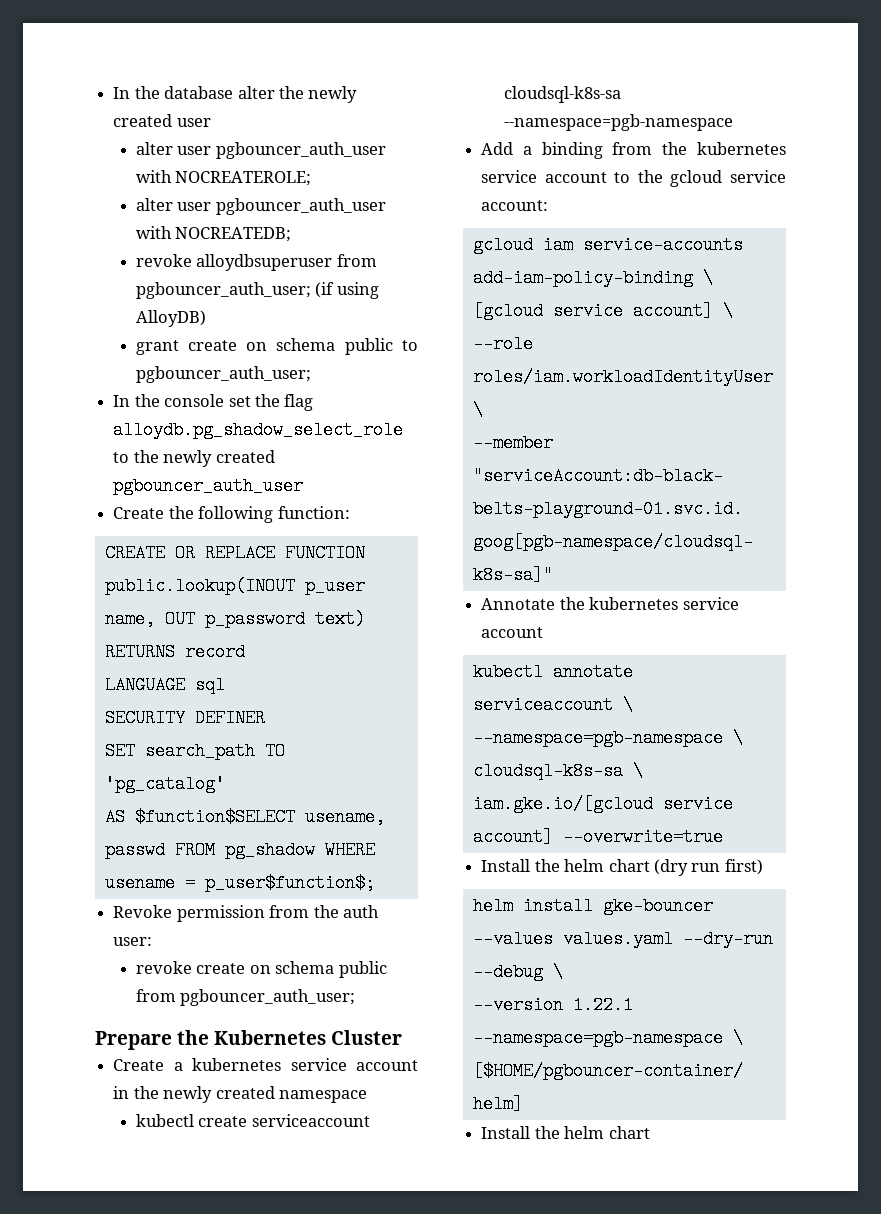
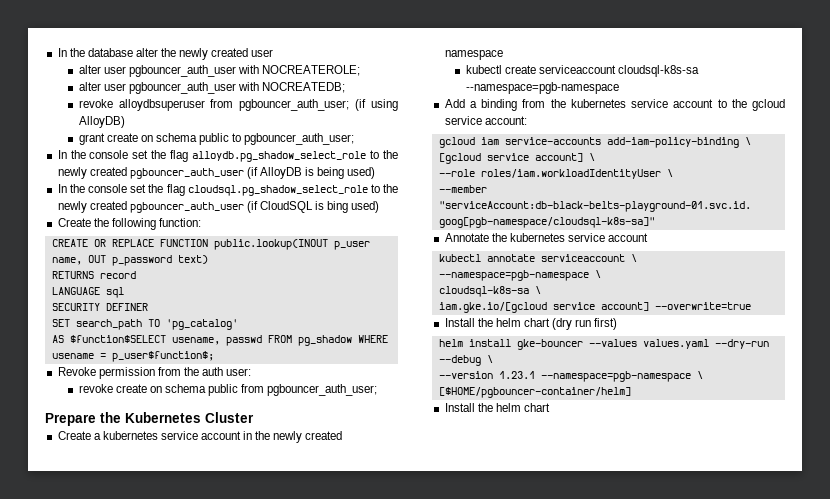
(304, 486) none -> [246,167,376,179] [57,184,398,196] [57,201,380,213] (if AlloyDB is being used) // In the console set the flag cloudsql.pg_shadow_select_role to the newly created pgbouncer_auth_user (if CloudSQL is bing used)
[572,996,633,1014] 1.22.1 -> [498,371,535,379] 1.23.1

